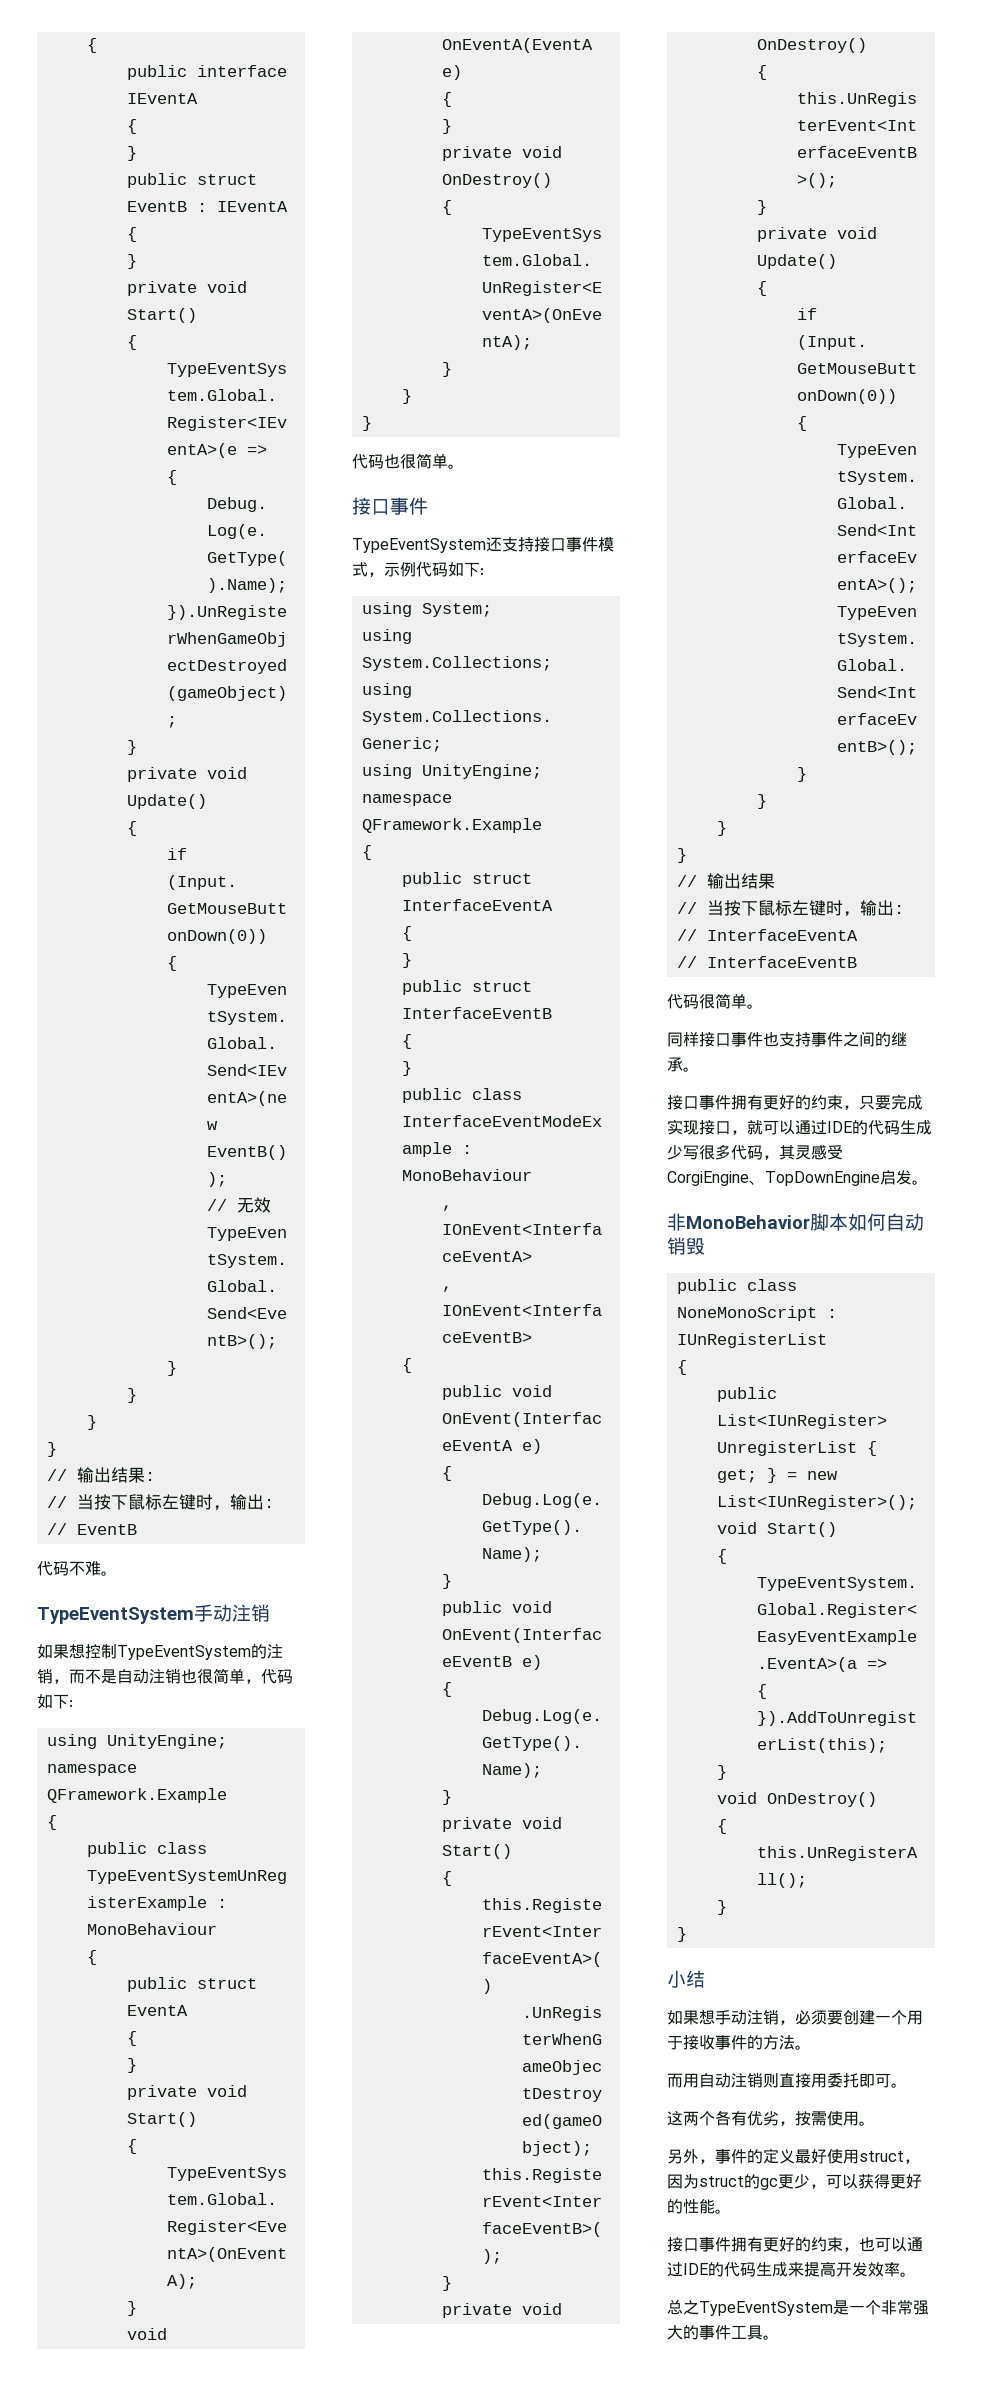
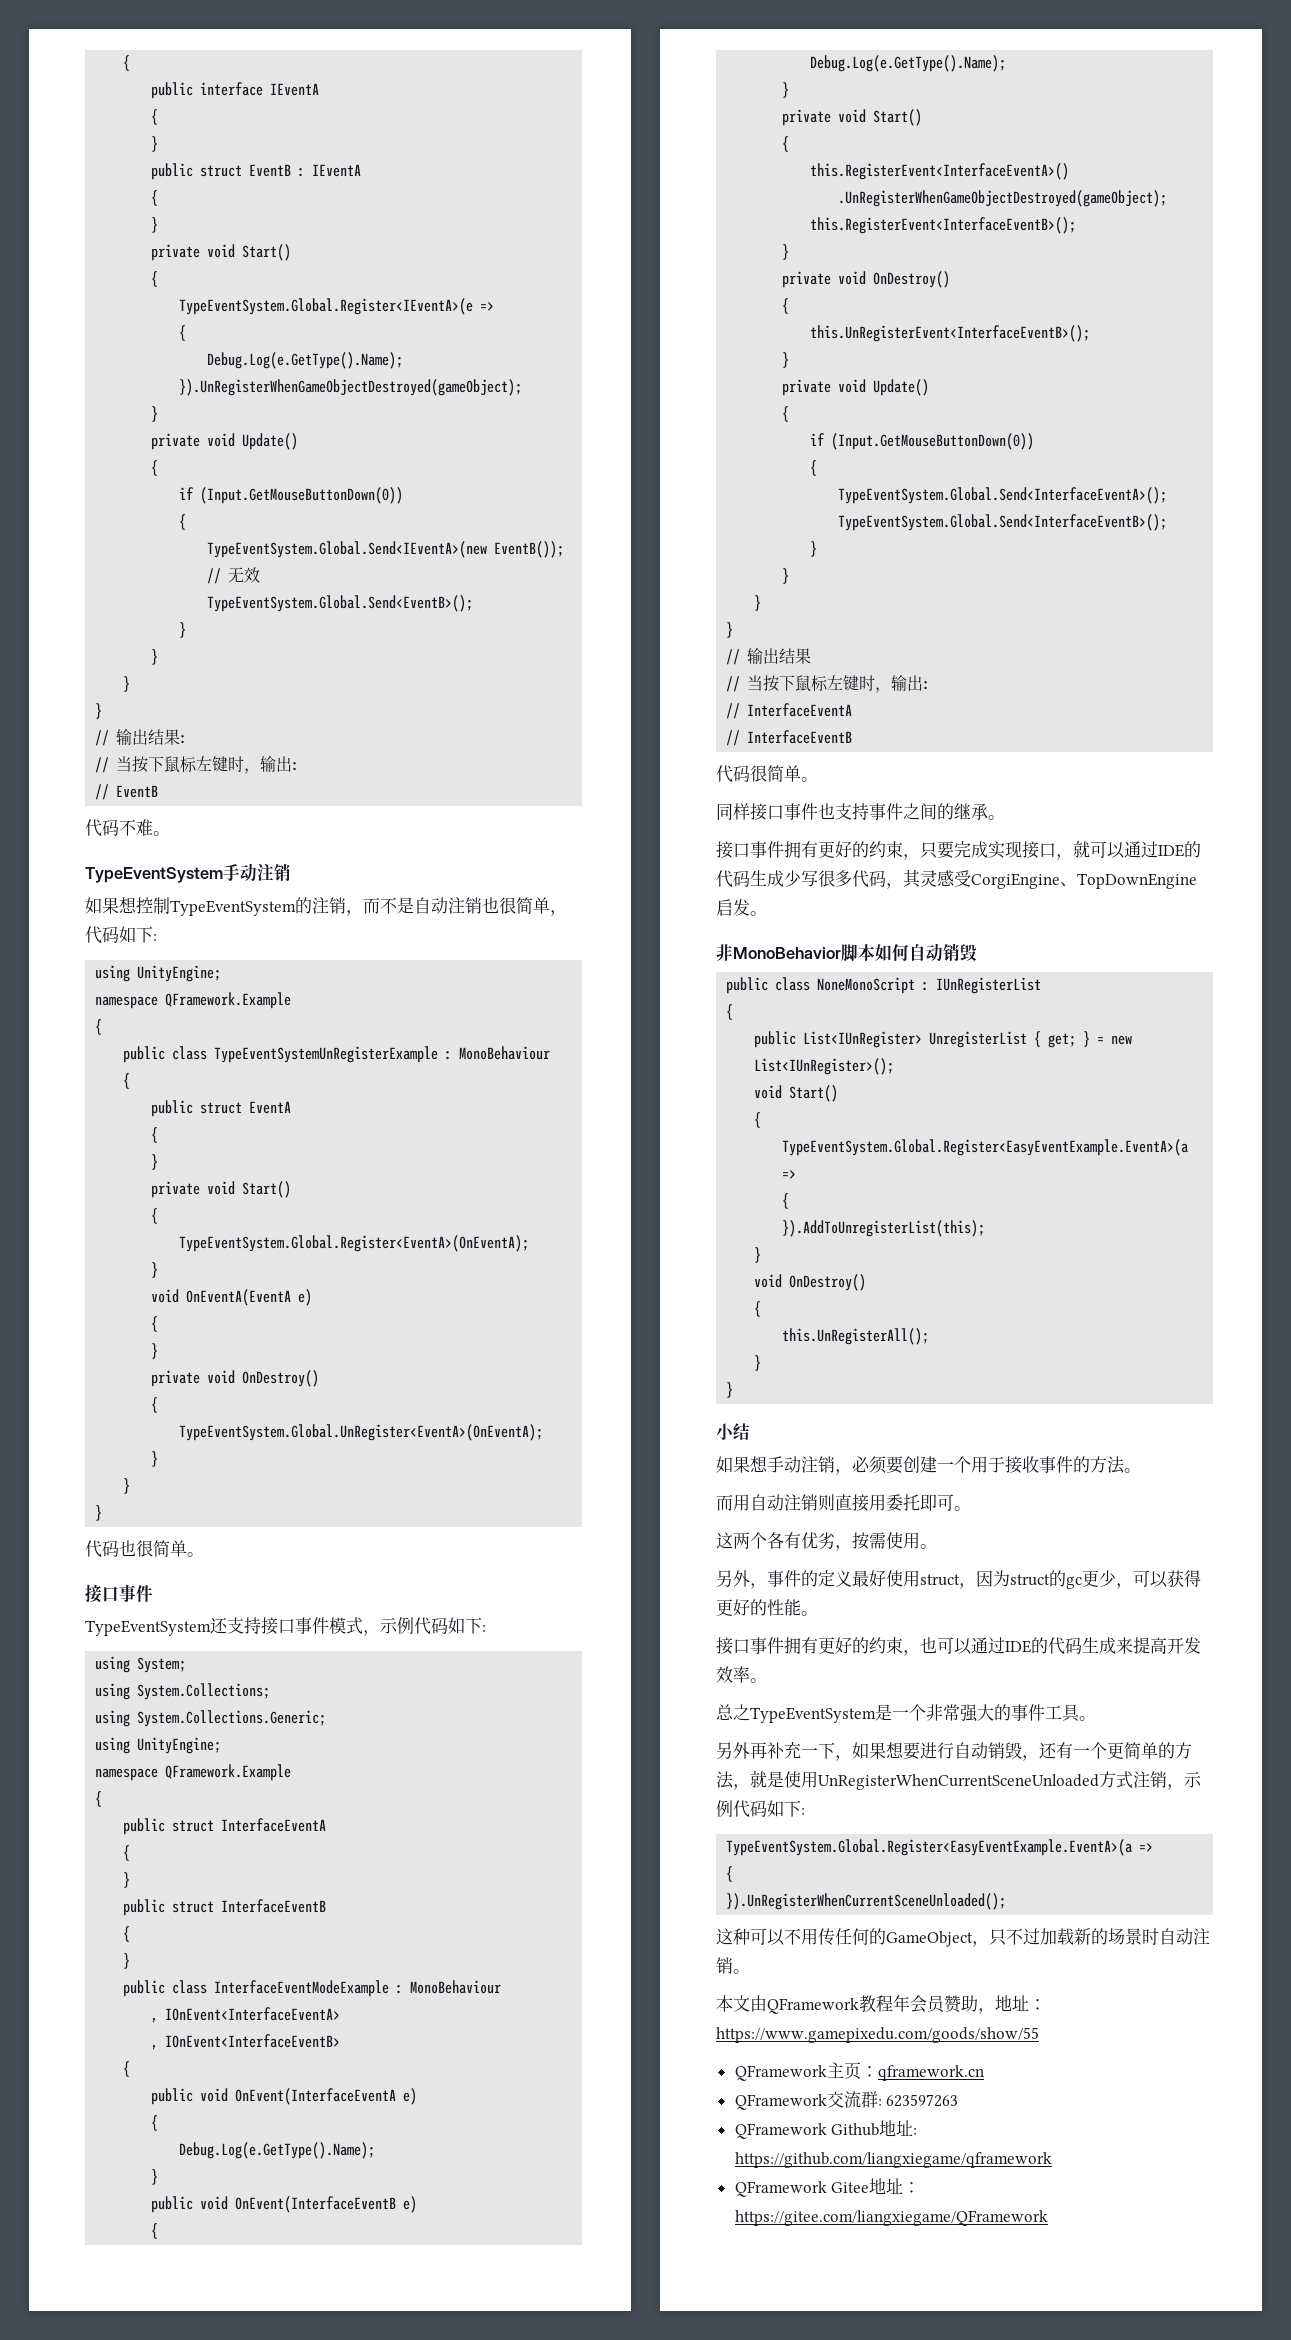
(779, 2337) none -> [716,1741,1192,1761] [716,1770,1202,1790] [716,1800,805,1818] [726,1839,1154,1856] [726,1866,734,1882] [726,1893,1007,1910] [716,1928,1210,1947] [716,1957,750,1974] [716,1994,1046,2014] [716,2027,1039,2043] [734,2062,984,2081] [734,2091,959,2110] [734,2120,918,2139] [734,2152,1052,2168] [734,2178,921,2197] [734,2210,1048,2226] // 另外再补充一下，如果想要进行自动销毁，还有一个更简单的方法，就是使用UnRegisterWhenCurrentSceneUnloaded方式注销，示例代码如下: // TypeEventSystem.Global.Register<EasyEventExample.EventA>(a => // { // }).UnRegisterWhenCurrentSceneUnloaded(); // 这种可以不用传任何的GameObject，只不过加载新的场景时自动注销。 // 本文由QFramework教程年会员赞助，地址：https://www.gamepixedu.com/goods/show/55 // QFramework主页：qframework.cn // QFramework交流群: 623597263 // QFramework Github地址: https://github.com/liangxiegame/qframework // QFramework Gitee地址：https://gitee.com/liangxiegame/QFramework

